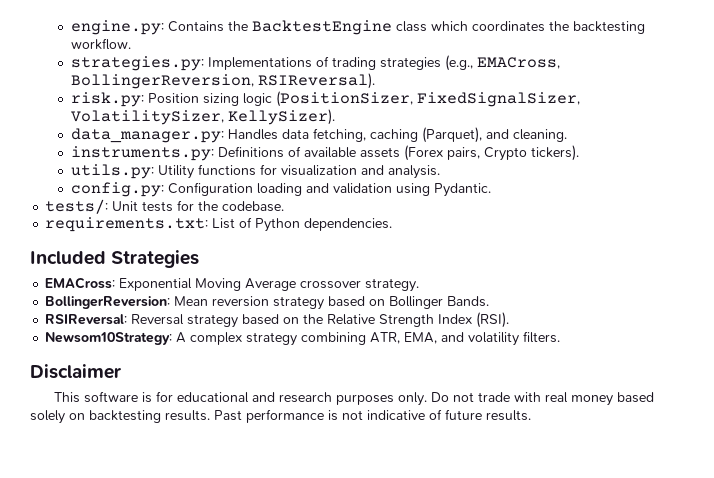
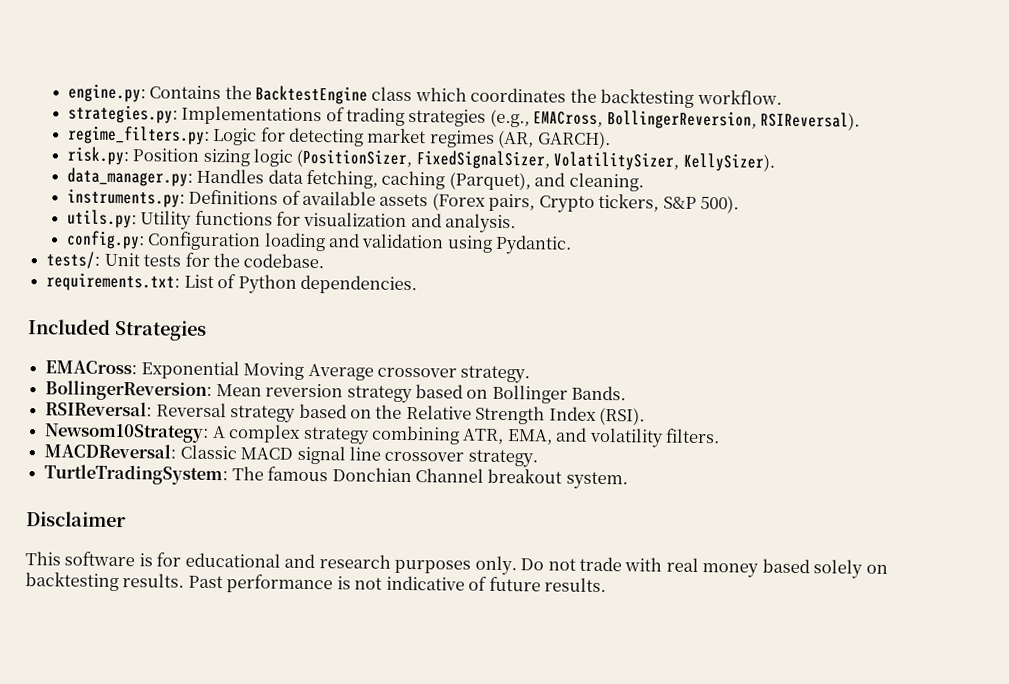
(375, 81) none -> [67,125,611,150] // regime_filters.py: Logic for detecting market regimes (AR, GARCH).
[530,145,579,161] tickers). -> [598,193,740,214] tickers, S&P 500).
(561, 337) none -> [44,443,538,468] [44,464,628,490] // MACDReversal: Classic MACD signal line crossover strategy. // TurtleTradingSystem: The famous Donchian Channel breakout system.

